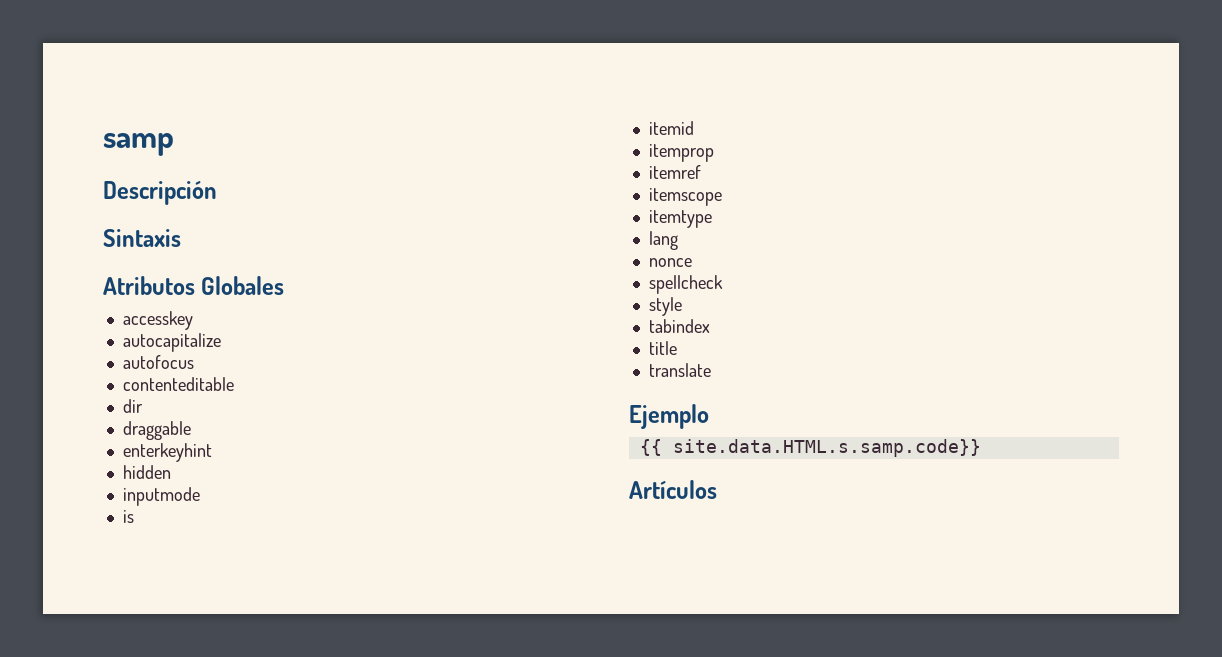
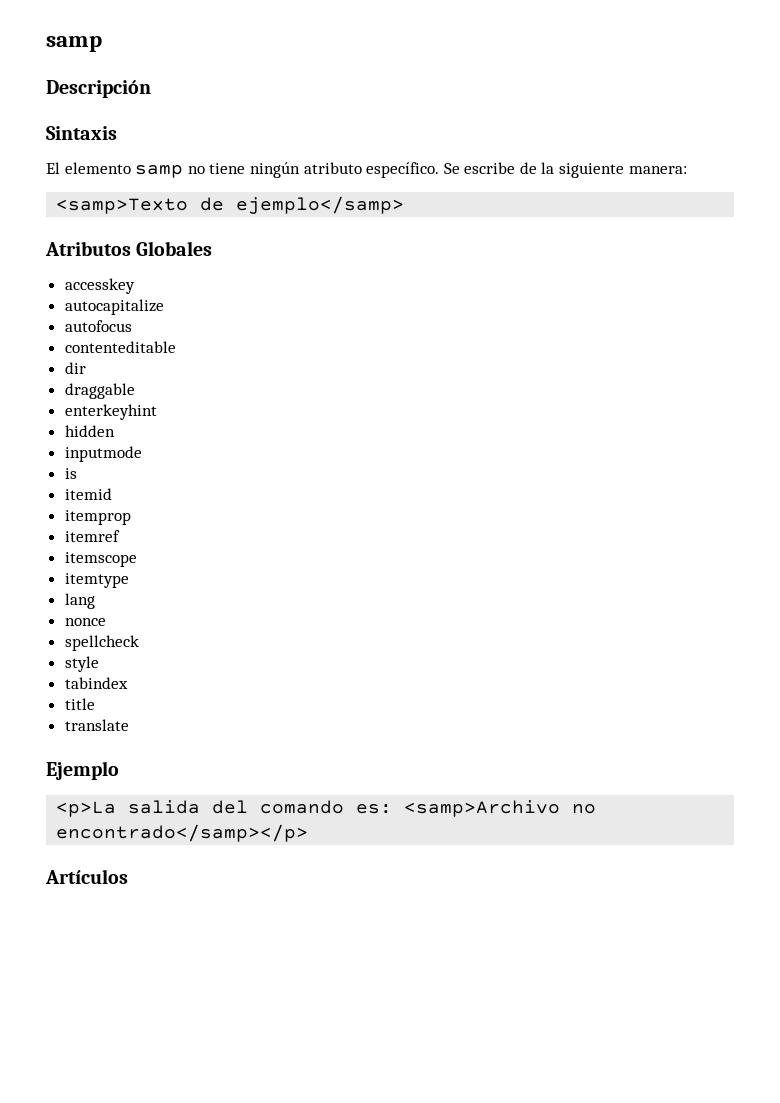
(181, 238) none -> [46,162,687,178] [56,196,405,214] // El elemento samp no tiene ningún atributo específico. Se escribe de la siguiente manera: // <samp>Texto de ejemplo</samp>
[639,439,981,457] {{ site.data.HTML.s.samp.code}} -> [56,800,597,817] [56,824,309,842] <p>La salida del comando es: <samp>Archivo no encontrado</samp></p>

